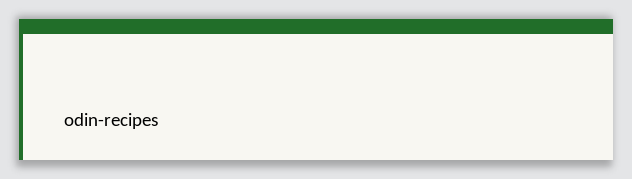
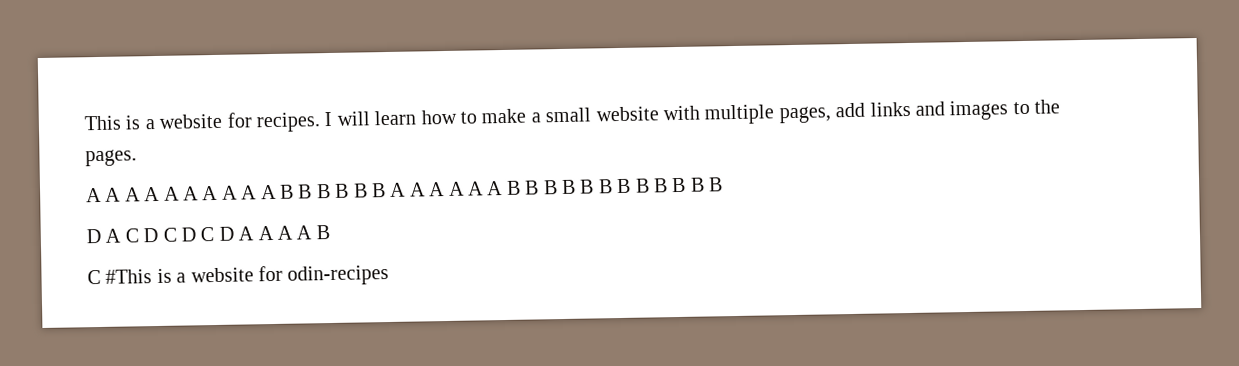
(64, 121) none -> [84,99,1061,133] [85,149,137,167] [86,177,724,203] [86,225,330,244] [87,265,283,285] This is a website for recipes. I will learn how to make a small website with multiple pages, add links and images to the pages. // A A A A A A A A A A B B B B B B A A A A A A B B B B B B B B B B B B // D A C D C D C D A A A A B // C #This is a website for

